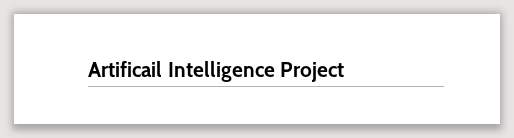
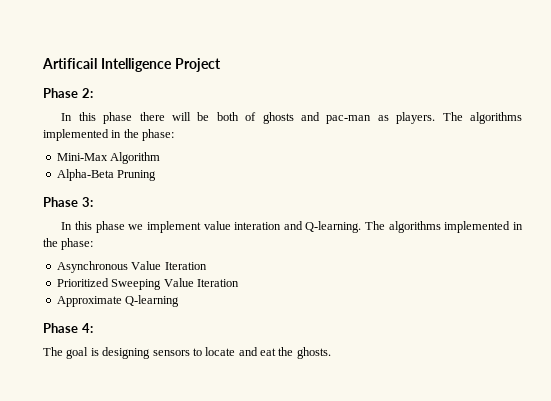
(345, 72) none -> [43,88,93,98] [61,112,522,124] [43,129,175,141] [56,152,161,164] [56,169,157,181] [43,197,93,207] [61,221,524,233] [43,238,94,250] [56,261,207,273] [56,278,239,290] [56,295,180,307] [43,323,93,333] [43,347,331,359] // Phase 2: // In this phase there will be both of ghosts and pac-man as players. The algorithms implemented in the phase: // Mini-Max Algorithm // Alpha-Beta Pruning // Phase 3: // In this phase we implement value interation and Q-learning. The algorithms implemented in the phase: // Asynchronous Value Iteration // Prioritized Sweeping Value Iteration // Approximate Q-learning // Phase 4: // The goal is designing sensors to locate and eat the ghosts.

